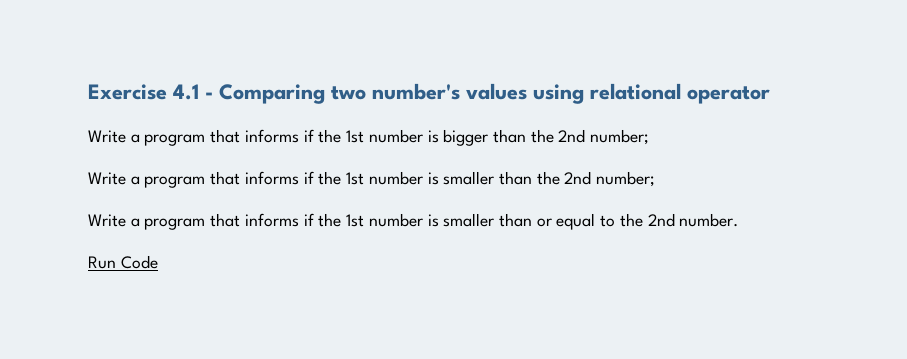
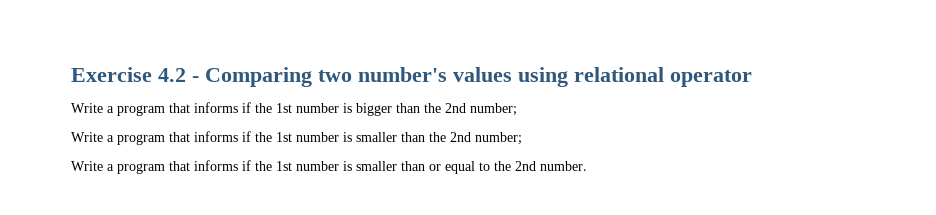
[173,84,199,100] 4.1 -> [158,68,186,82] 4.2
[88,255,158,269] // Run Code -> (587, 166) none

